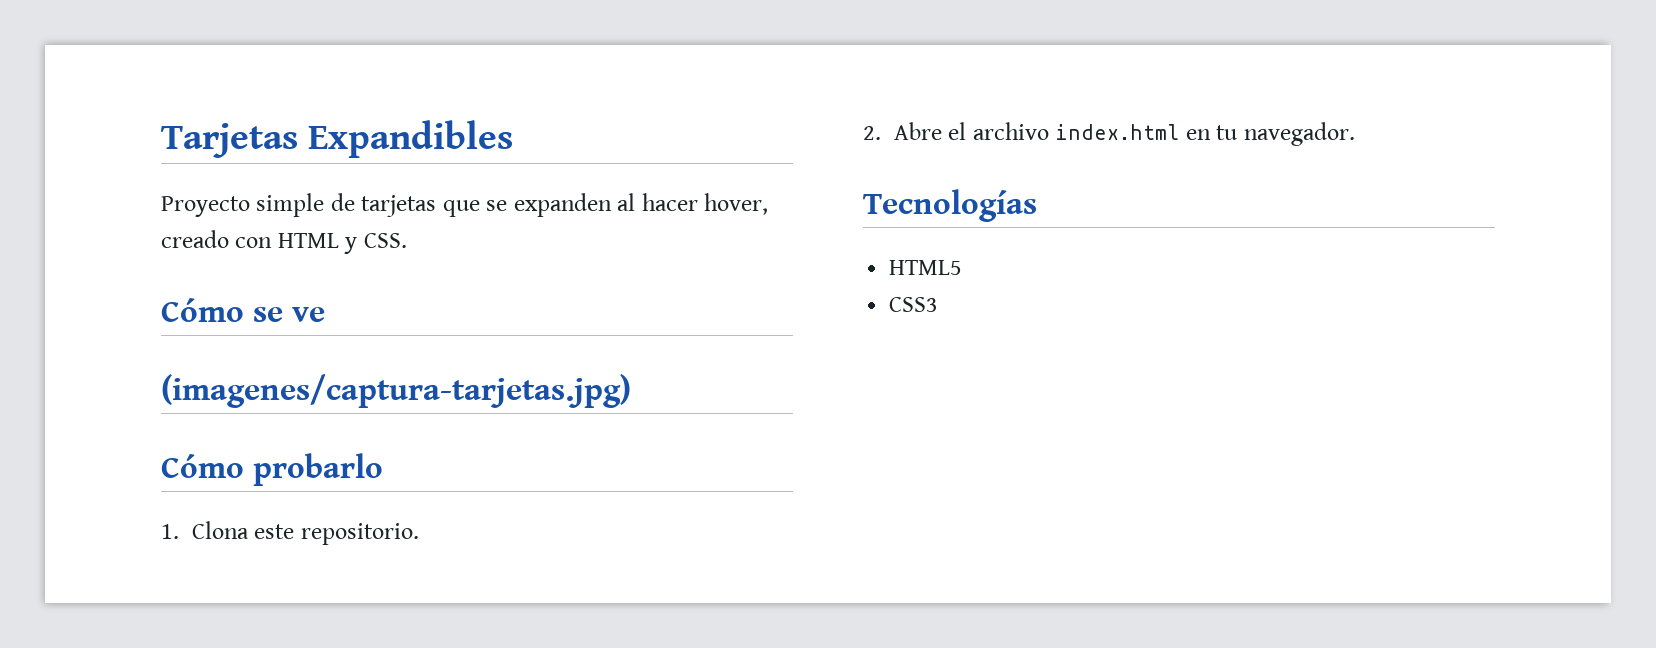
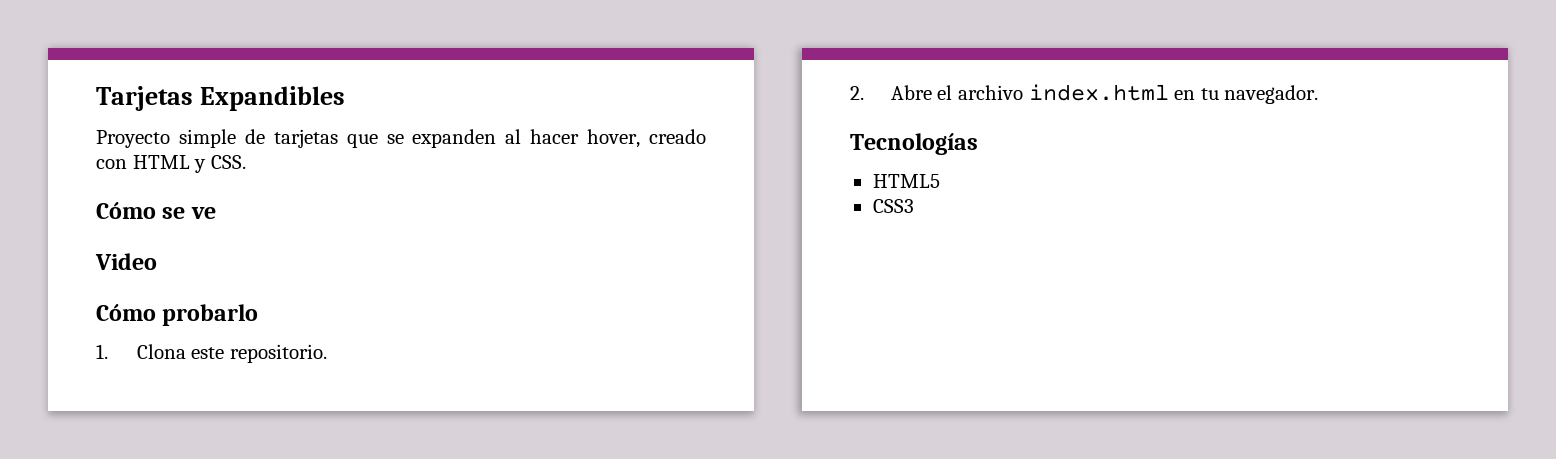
[161,374,631,408] (imagenes/captura-tarjetas.jpg) -> [95,253,157,270] Video

